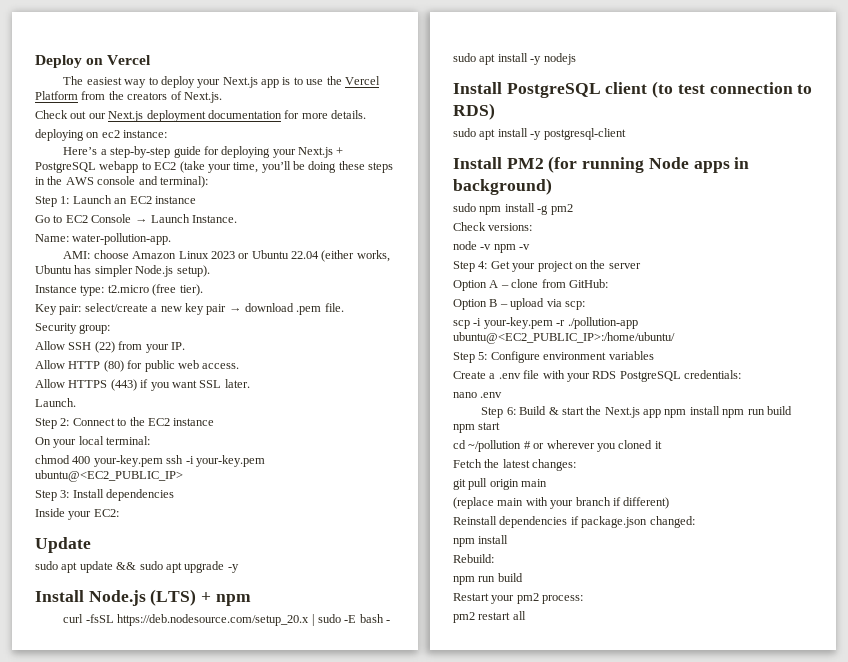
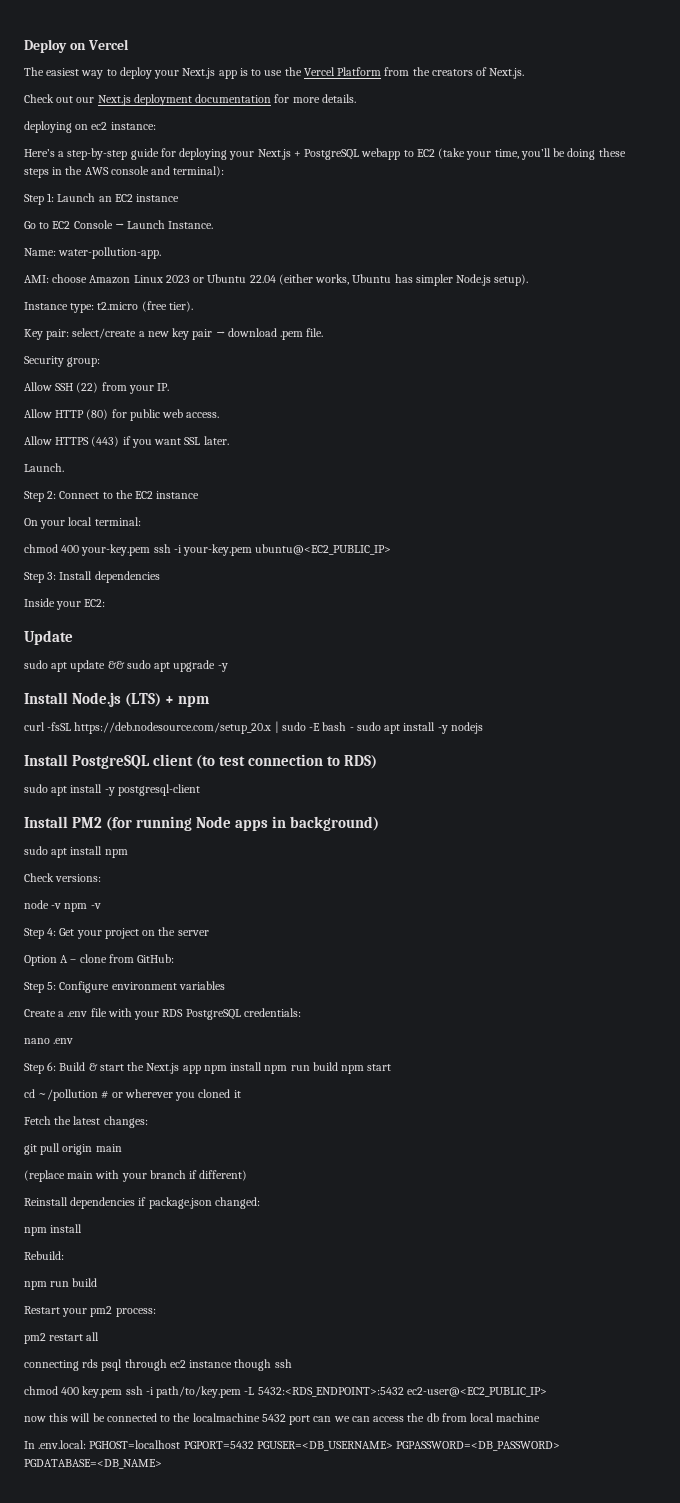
[479,203,573,215] npm install -g pm2 -> [51,846,128,858] apt install npm
[453,298,585,310] [453,317,638,329] [453,332,675,344] // Option B – upload via scp: // scp -i your-key.pem -r ./pollution-app ubuntu@<EC2_PUBLIC_IP>:/home/ubuntu/ -> (175, 958) none
(526, 615) none -> [24,1359,292,1371] [24,1386,547,1398] [24,1413,541,1425] [24,1440,561,1451] [24,1459,162,1469] // connecting rds psql through ec2 instance though ssh // chmod 400 key.pem ssh -i path/to/key.pem -L 5432:<RDS_ENDPOINT>:5432 ec2-user@<EC2_PUBLIC_IP> // now this will be connected to the localmachine 5432 port can we can access the db from local machine // In .env.local: PGHOST=localhost PGPORT=5432 PGUSER=<DB_USERNAME> PGPASSWORD=<DB_PASSWORD> PGDATABASE=<DB_NAME>

